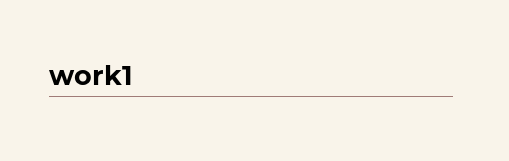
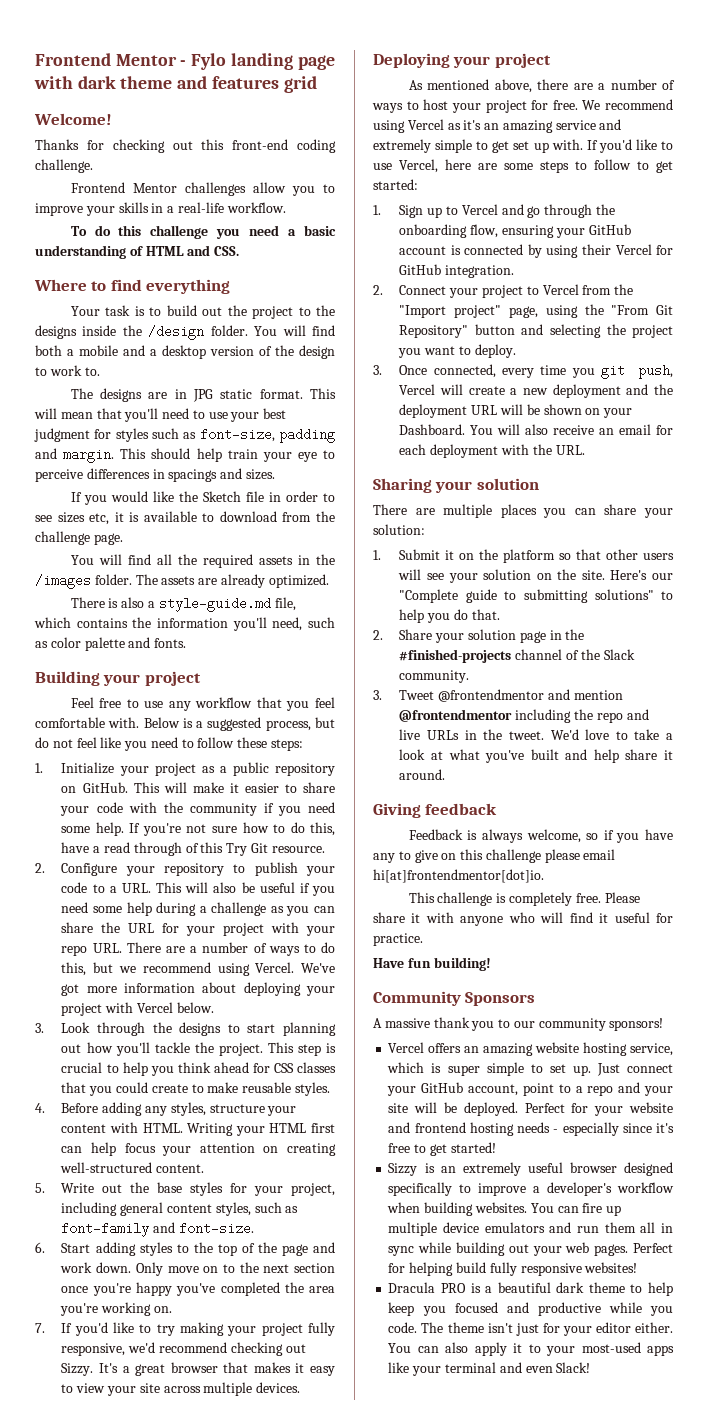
[49,65,133,85] work1 -> [35,53,335,70] [34,76,317,93] [34,113,112,125] [35,139,336,153] [35,159,93,173] [70,182,335,196] [35,202,286,216] [70,225,336,239] [35,245,240,259] [34,279,231,294] [70,305,335,319] [35,325,335,340] [35,345,335,359] [35,365,100,376] [70,388,336,402] [34,408,287,422] [34,428,335,443] [35,448,335,463] [35,468,275,482] [70,491,336,505] [35,511,335,525] [35,531,123,545] [70,554,335,568] [35,574,329,589] [70,597,296,612] [34,617,335,631] [35,637,187,651] [35,671,201,686] [70,697,335,711] [35,717,335,731] [35,737,304,751] [35,762,336,776] [61,782,335,793] [60,802,335,816] [61,822,335,836] [61,842,325,856] [35,862,335,876] [61,882,335,896] [61,902,335,916] [61,922,336,936] [61,942,335,956] [61,962,335,976] [61,982,335,996] [61,1002,214,1016] [35,1022,337,1036] [61,1042,336,1056] [61,1062,336,1076] [61,1082,330,1096] [35,1102,297,1116] [61,1122,336,1136] [61,1142,336,1156] [60,1162,205,1173] [35,1182,336,1196] [61,1202,299,1216] [61,1222,255,1237] [35,1242,336,1256] [60,1262,335,1276] [61,1282,335,1296] [60,1302,173,1316] [35,1322,335,1336] [61,1342,306,1356] [61,1362,335,1376] [61,1382,301,1396] [373,53,551,68] [408,79,675,93] [372,99,673,113] [373,119,622,133] [373,139,673,153] [373,159,673,173] [373,179,418,190] [373,204,615,218] [399,224,631,238] [399,244,673,258] [399,264,515,278] [373,284,634,298] [399,304,673,318] [399,324,673,338] [398,344,516,358] [373,364,673,379] [399,384,673,398] [399,404,633,418] [399,424,673,435] [399,444,585,458] [373,478,539,493] [373,504,673,518] [373,524,425,535] [373,549,674,563] [398,569,673,583] [399,589,673,603] [399,609,500,623] [373,629,585,643] [399,649,635,663] [399,670,470,683] [373,689,623,702] [399,709,649,723] [399,729,673,740] [399,749,673,763] [399,769,446,780] [373,803,498,818] [408,829,673,843] [373,849,616,863] [373,869,544,883] [408,892,640,906] [373,912,673,926] [373,933,423,946] [373,957,491,971] [373,991,536,1006] [373,1017,664,1031] [388,1042,673,1056] [387,1062,673,1076] [387,1082,673,1096] [388,1102,673,1116] [388,1122,674,1136] [388,1142,496,1156] [388,1162,673,1176] [388,1182,675,1196] [387,1202,622,1216] [388,1222,673,1236] [388,1242,673,1256] [388,1262,638,1276] [388,1282,673,1296] [388,1302,673,1316] [388,1322,673,1336] [388,1342,674,1356] [388,1362,591,1376] Frontend Mentor - Fylo landing page with dark theme and features grid // Welcome! // Thanks for checking out this front-end coding challenge. // Frontend Mentor challenges allow you to improve your skills in a real-life workflow. // To do this challenge you need a basic understanding of HTML and CSS. // Where to find everything // Your task is to build out the project to the designs inside the /design folder. You will find both a mobile and a desktop version of the design to work to. // The designs are in JPG static format. This will mean that you'll need to use your best judgment for styles such as font-size, padding and margin. This should help train your eye to perceive differences in spacings and sizes. // If you would like the Sketch file in order to see sizes etc, it is available to download from the challenge page. // You will find all the required assets in the /images folder. The assets are already optimized. // There is also a style-guide.md file, which contains the information you'll need, such as color palette and fonts. // Building your project // Feel free to use any workflow that you feel comfortable with. Below is a suggested process, but do not feel like you need to follow these steps: // 1. Initialize your project as a public repository on GitHub. This will make it easier to share your code with the community if you need some help. If you're not sure how to do this, have a read through of this Try Git resource. // 2. Configure your repository to publish your code to a URL. This will also be useful if you need some help during a challenge as you can share the URL for your project with your repo URL. There are a number of ways to do this, but we recommend using Vercel. We've got more information about deploying your project with Vercel below. // 3. Look through the designs to start planning out how you'll tackle the project. This step is crucial to help you think ahead for CSS classes that you could create to make reusable styles. // 4. Before adding any styles, structure your content with HTML. Writing your HTML first can help focus your attention on creating well-structured content. // 5. Write out the base styles for your project, including general content styles, such as font-family and font-size. // 6. Start adding styles to the top of the page and work down. Only move on to the next section once you're happy you've completed the area you're working on. // 7. If you'd like to try making your project fully responsive, we'd recommend checking out Sizzy. It's a great browser that makes it easy to view your site across multiple devices. // Deploying your project // As mentioned above, there are a number of ways to host your project for free. We recommend using Vercel as it's an amazing service and extremely simple to get set up with. If you'd like to use Vercel, here are some steps to follow to get started: // 1. Sign up to Vercel and go through the onboarding flow, ensuring your GitHub account is connected by using their Vercel for GitHub integration. // 2. Connect your project to Vercel from the "Import project" page, using the "From Git Repository" button and selecting the project you want to deploy. // 3. Once connected, every time you git push, Vercel will create a new deployment and the deployment URL will be shown on your Dashboard. You will also receive an email for each deployment with the URL. // Sharing your solution // There are multiple places you can share your solution: // 1. Submit it on the platform so that other users will see your solution on the site. Here's our "Complete guide to submitting solutions" to help you do that. // 2. Share your solution page in the #finished-projects channel of the Slack community. // 3. Tweet @frontendmentor and mention @frontendmentor including the repo and live URLs in the tweet. We'd love to take a look at what you've built and help share it around. // Giving feedback // Feedback is always welcome, so if you have any to give on this challenge please email hi[at]frontendmentor[dot]io. // This challenge is completely free. Please share it with anyone who will find it useful for practice. // Have fun building! // Community Sponsors // A massive thank you to our community sponsors! // Vercel offers an amazing website hosting service, which is super simple to set up. Just connect your GitHub account, point to a repo and your site will be deployed. Perfect for your website and frontend hosting needs - especially since it's free to get started! // Sizzy is an extremely useful browser designed specifically to improve a developer's workflow when building websites. You can fire up multiple device emulators and run them all in sync while building out your web pages. Perfect for helping build fully responsive websites! // Dracula PRO is a beautiful dark theme to help keep you focused and productive while you code. The theme isn't just for your editor either. You can also apply it to your most-used apps like your terminal and even Slack!

